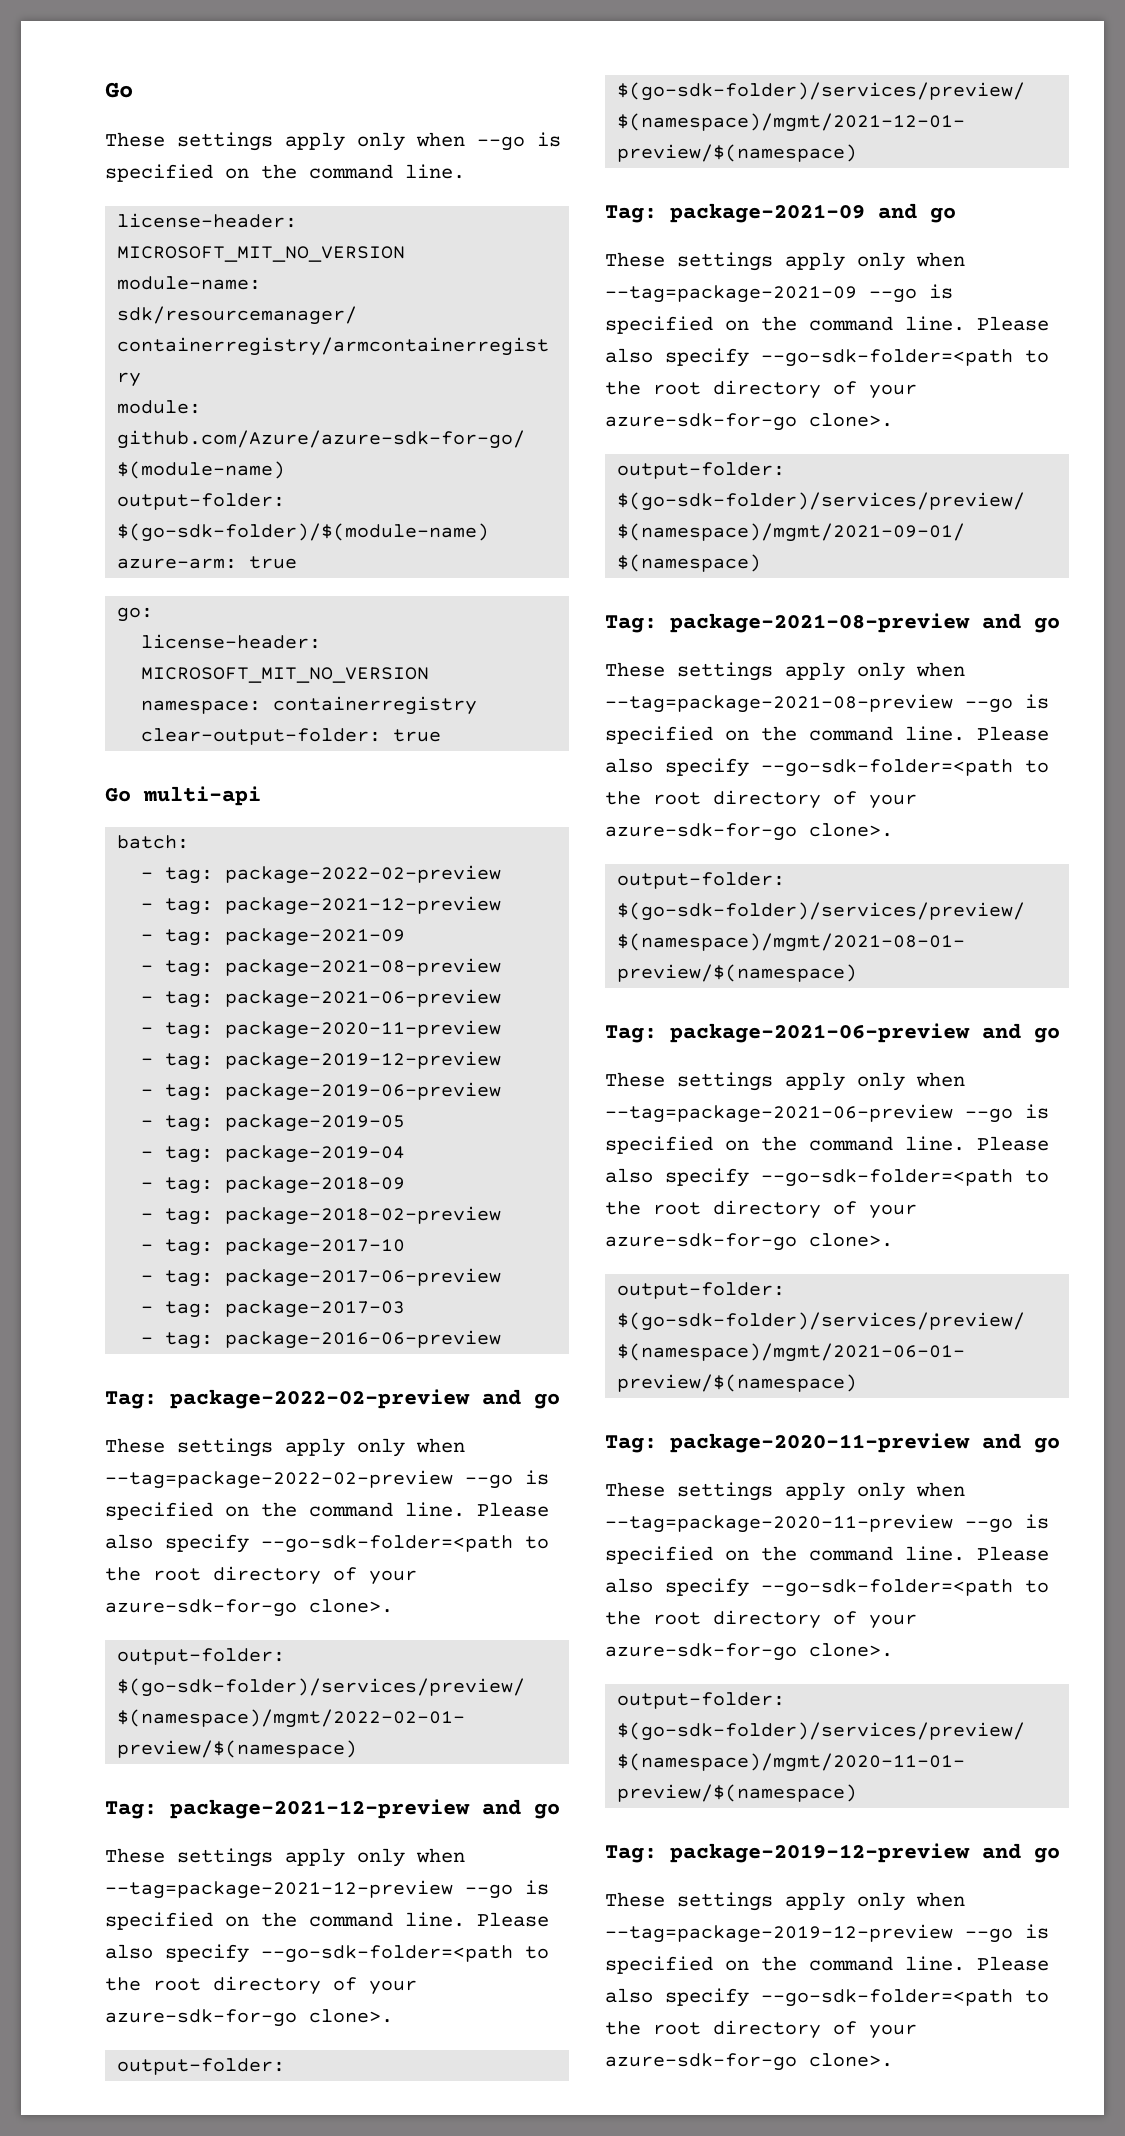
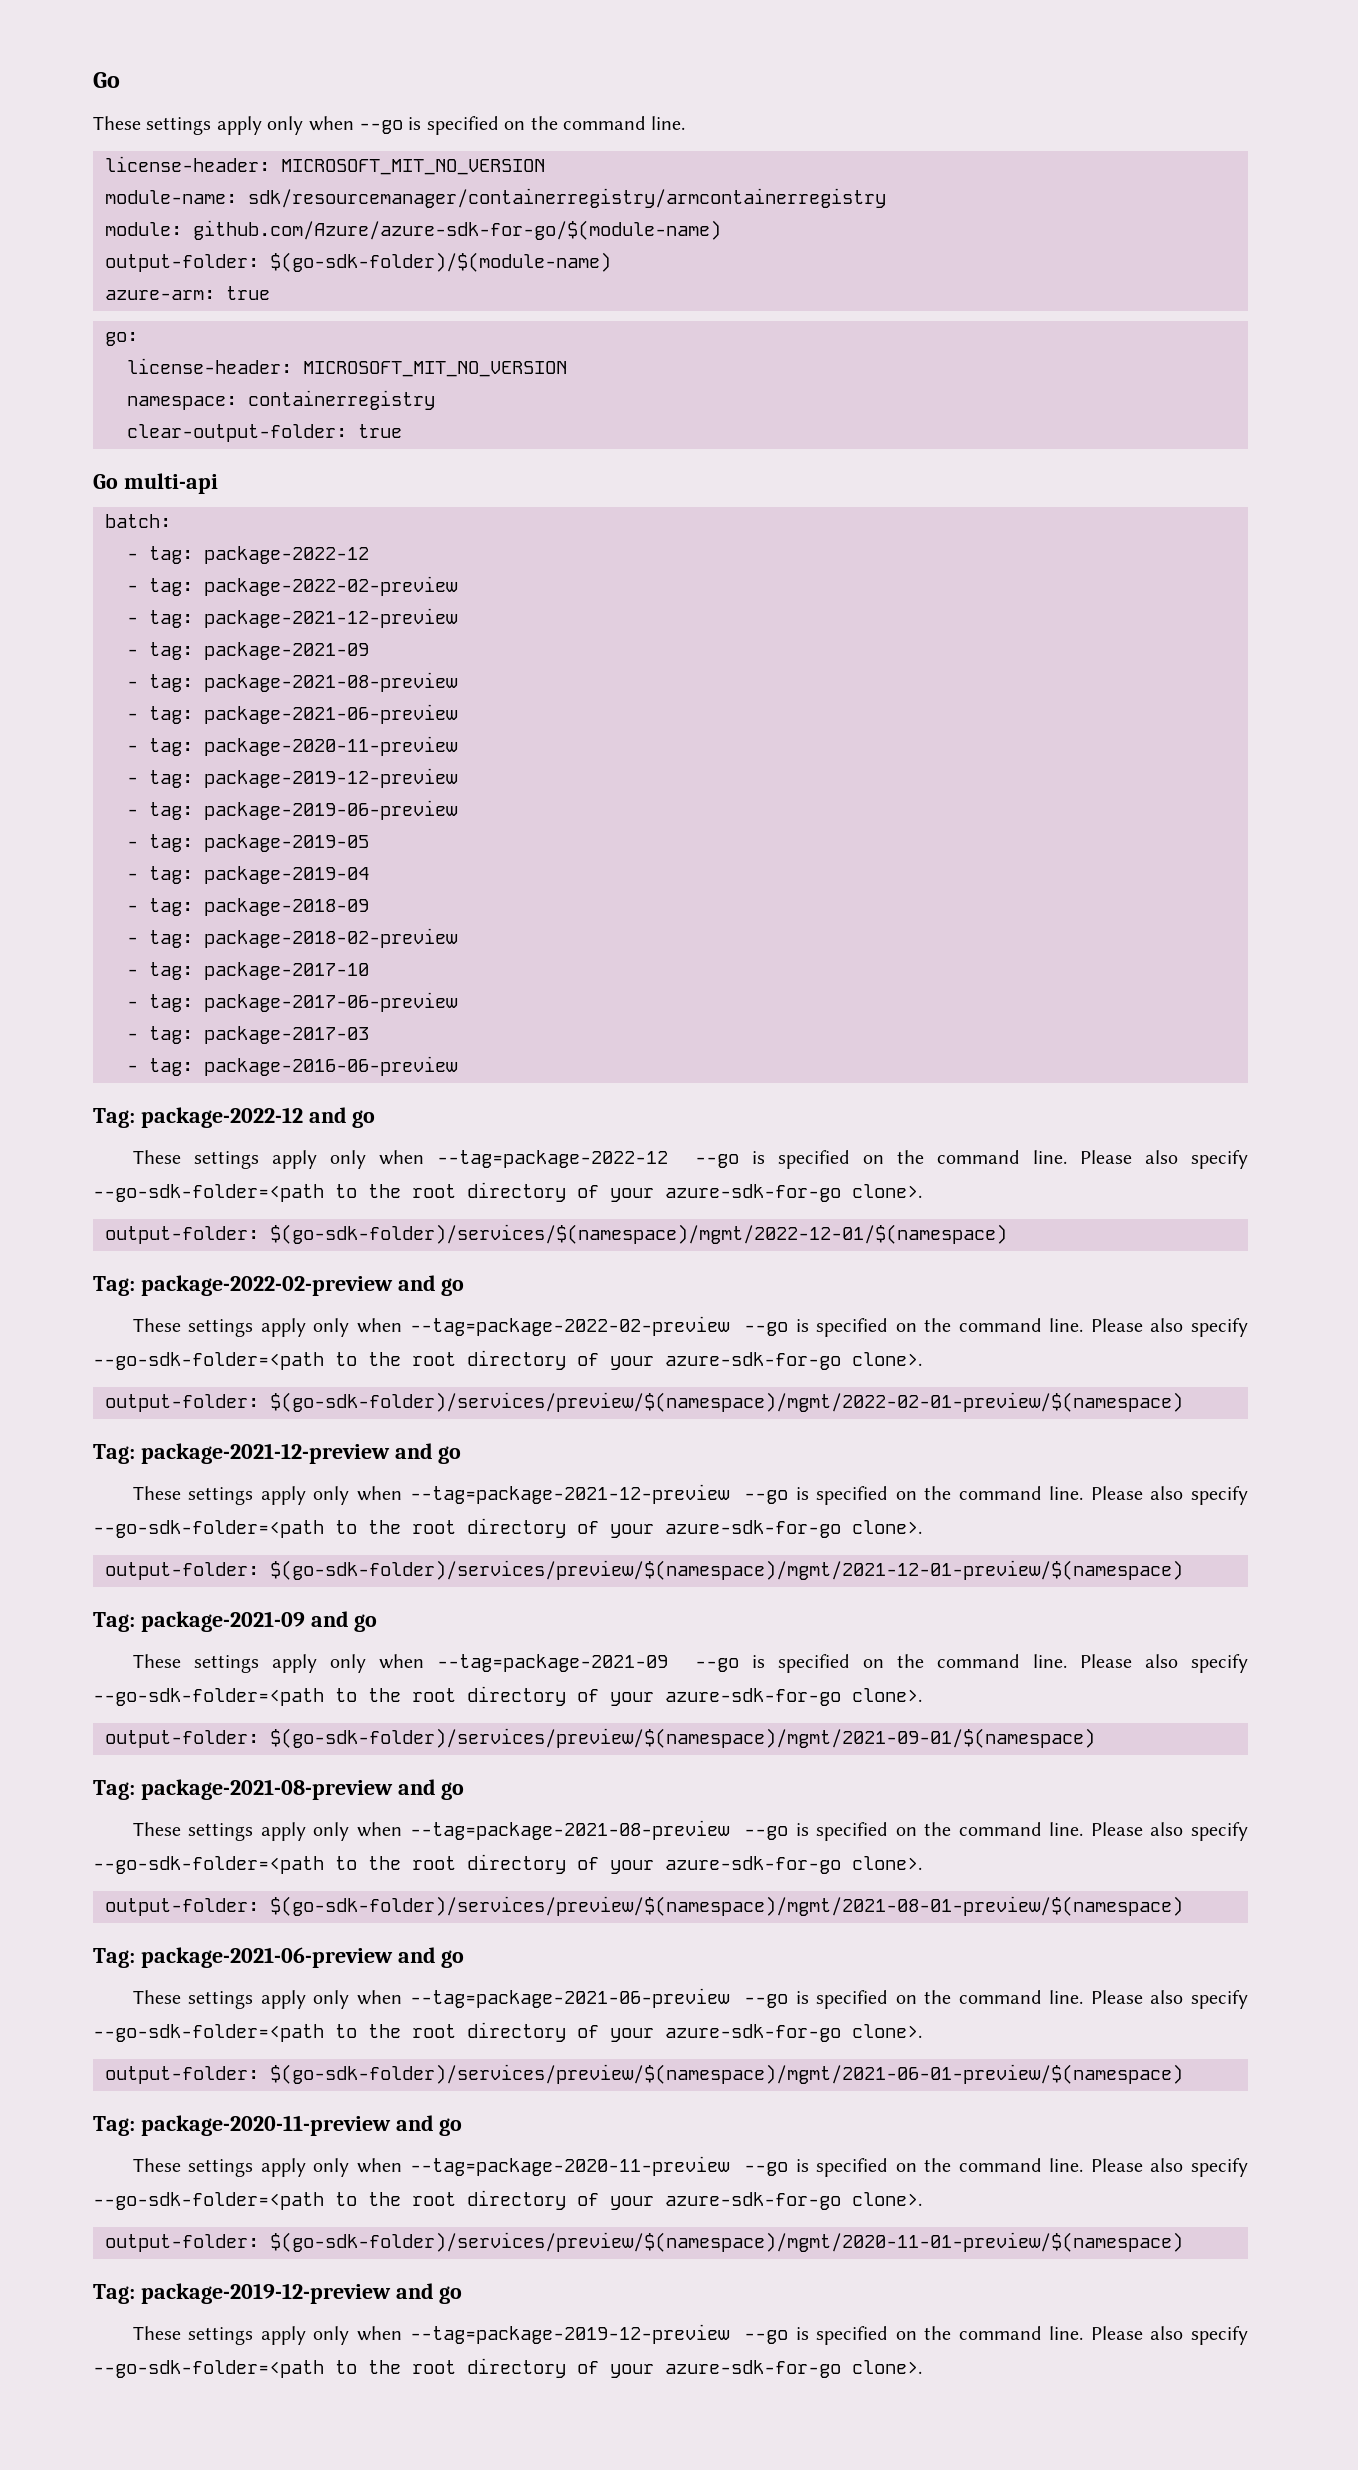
(190, 842) none -> [127,546,369,564] // - tag: package-2022-12
(502, 1339) none -> [93,1107,376,1128] [132,1150,1248,1169] [93,1182,922,1202] [105,1224,1007,1244] // Tag: package-2022-12 and go // These settings apply only when --tag=package-2022-12 --go is specified on the command line. Please also specify --go-sdk-folder=<path to the root directory of your azure-sdk-for-go clone>. // output-folder: $(go-sdk-folder)/services/$(namespace)/mgmt/2022-12-01/$(namespace)

